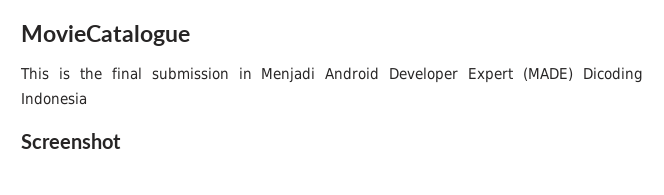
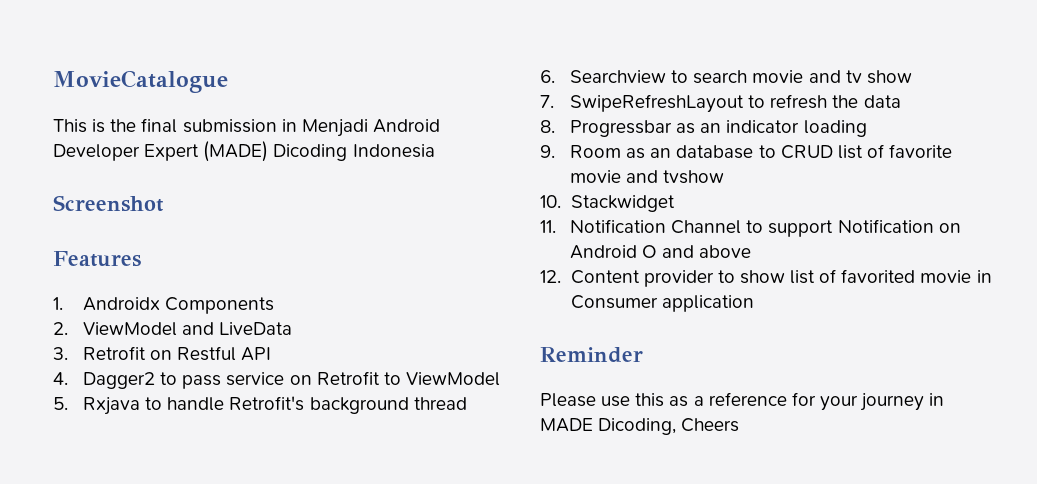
(121, 141) none -> [53,251,141,267] [53,297,275,314] [53,322,293,336] [53,346,272,361] [53,371,500,389] [53,396,467,415] [540,70,912,84] [540,94,901,113] [540,120,867,137] [540,144,953,159] [570,170,725,184] [540,195,675,212] [540,219,961,237] [570,245,752,259] [540,269,992,287] [570,295,754,312] [540,347,643,363] [540,392,945,411] [540,418,740,435] // Features // 1. Androidx Components // 2. ViewModel and LiveData // 3. Retrofit on Restful API // 4. Dagger2 to pass service on Retrofit to ViewModel // 5. Rxjava to handle Retrofit's background thread // 6. Searchview to search movie and tv show // 7. SwipeRefreshLayout to refresh the data // 8. Progressbar as an indicator loading // 9. Room as an database to CRUD list of favorite movie and tvshow // 10. Stackwidget // 11. Notification Channel to support Notification on Android O and above // 12. Content provider to show list of favorited movie in Consumer application // Reminder // Please use this as a reference for your journey in MADE Dicoding, Cheers

